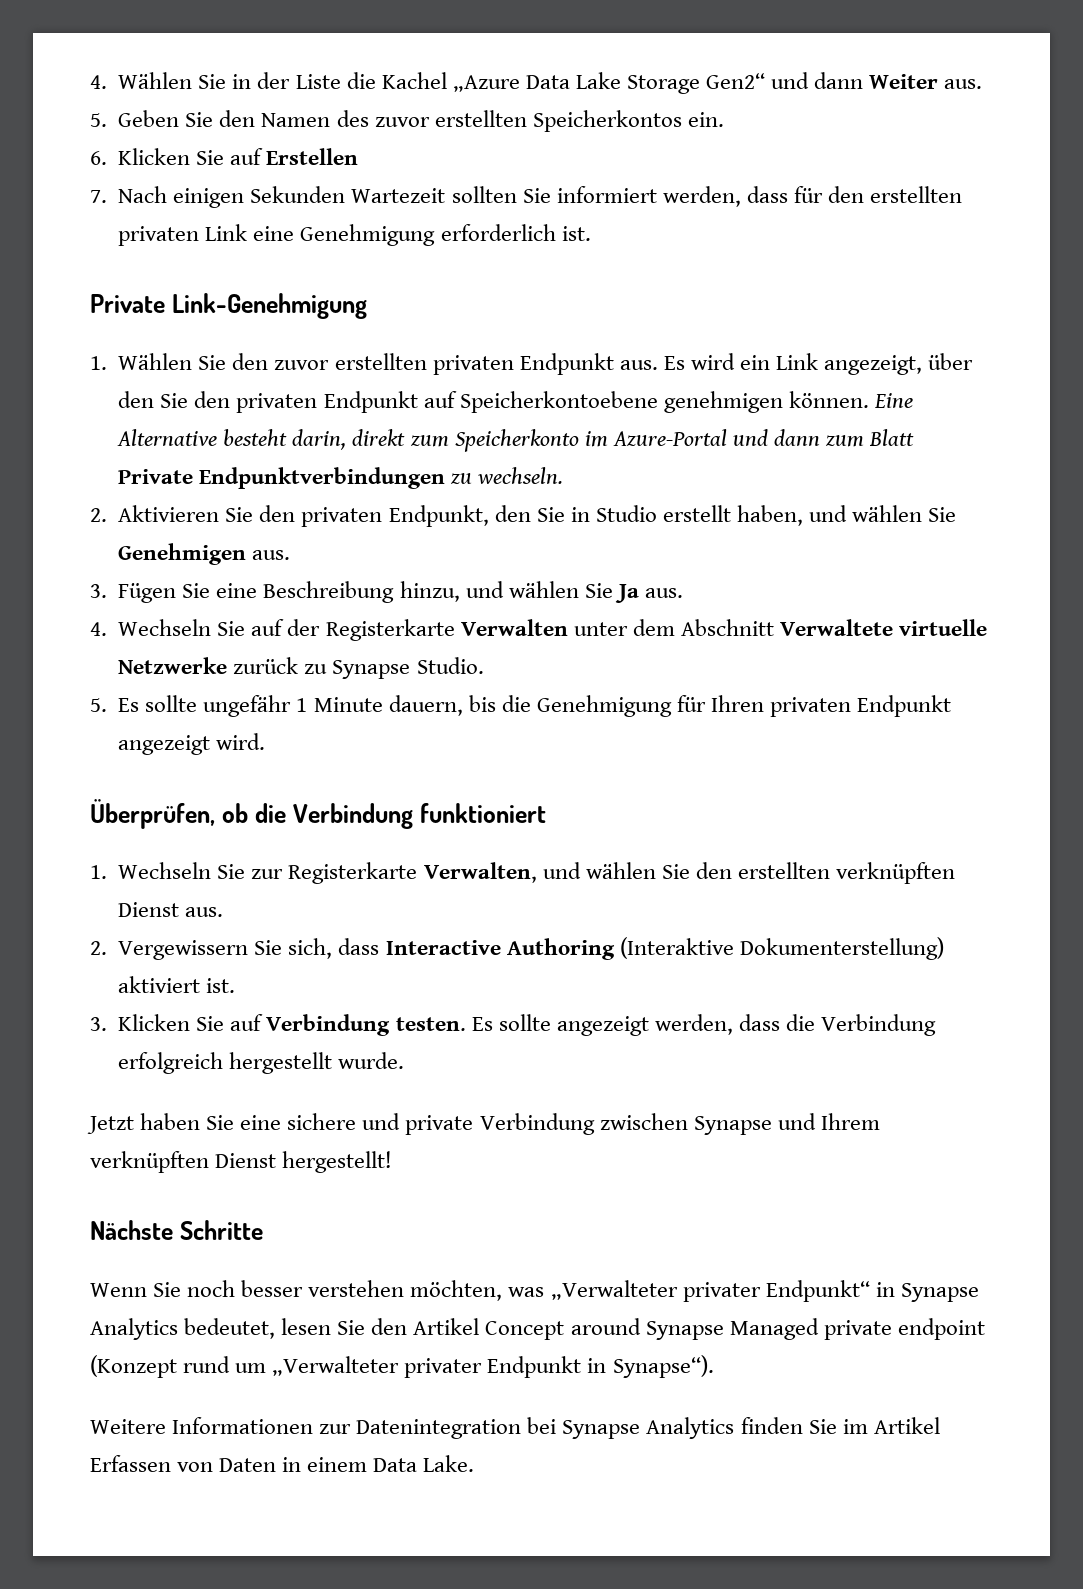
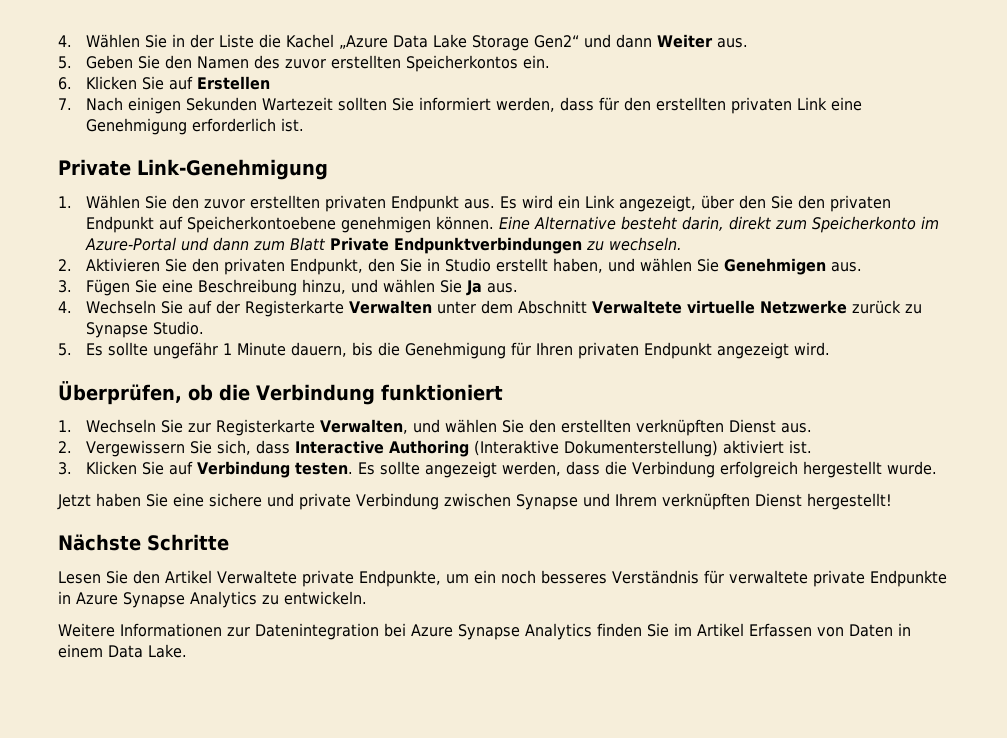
[90,1280,979,1302] [90,1318,985,1340] [90,1355,714,1378] Wenn Sie noch besser verstehen möchten, was „Verwalteter privater Endpunkt“ in Synapse Analytics bedeutet, lesen Sie den Artikel Concept around Synapse Managed private endpoint (Konzept rund um „Verwalteter privater Endpunkt in Synapse“). -> [58,570,947,587] [58,591,367,608] Lesen Sie den Artikel Verwaltete private Endpunkte, um ein noch besseres Verständnis für verwaltete private Endpunkte in Azure Synapse Analytics zu entwickeln.
(557, 1425) none -> [410,624,453,637] Azure

